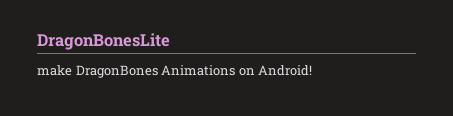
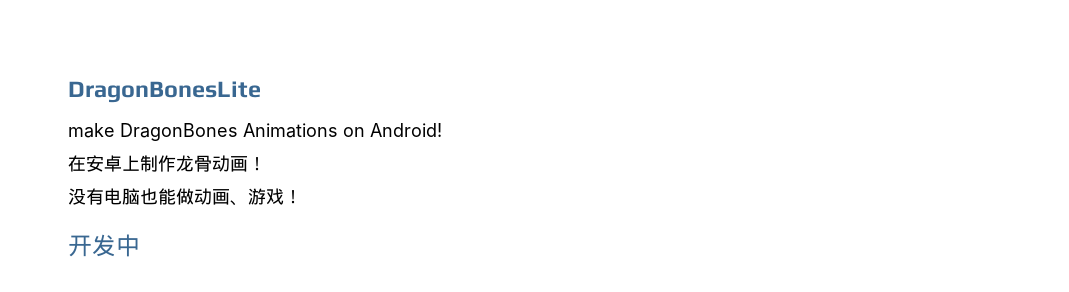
(313, 70) none -> [68,155,266,172] [68,188,302,206] [68,234,140,257] // 在安卓上制作龙骨动画！ // 没有电脑也能做动画、游戏！ // 开发中

